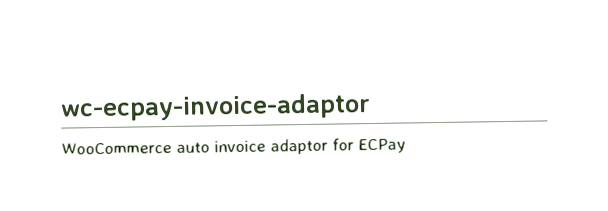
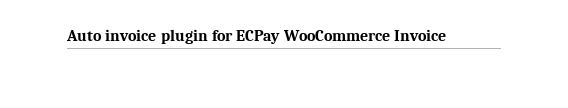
[60,93,371,122] [61,138,406,155] wc-ecpay-invoice-adaptor // WooCommerce auto invoice adaptor for ECPay -> [66,29,446,44] Auto invoice plugin for ECPay WooCommerce Invoice

